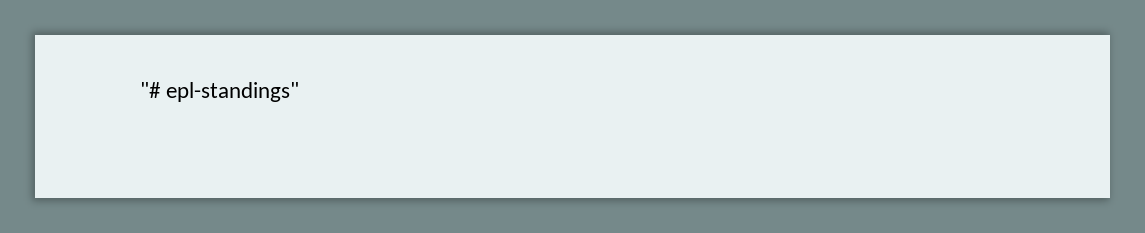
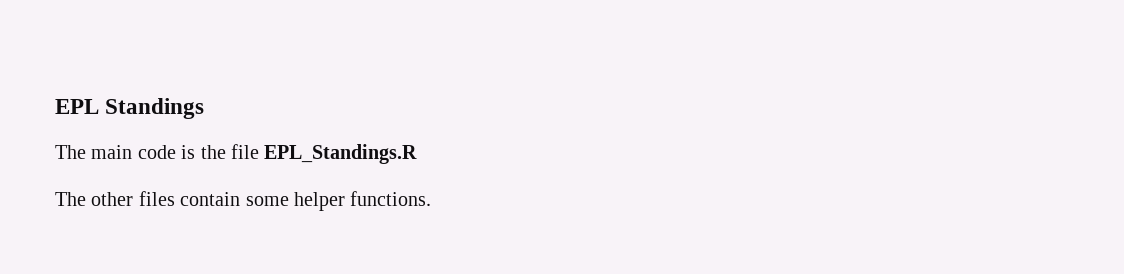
[140,82,300,102] "# epl-standings" -> [55,98,205,119] [55,144,418,164] [55,191,432,211] EPL Standings // The main code is the file EPL_Standings.R // The other files contain some helper functions.

